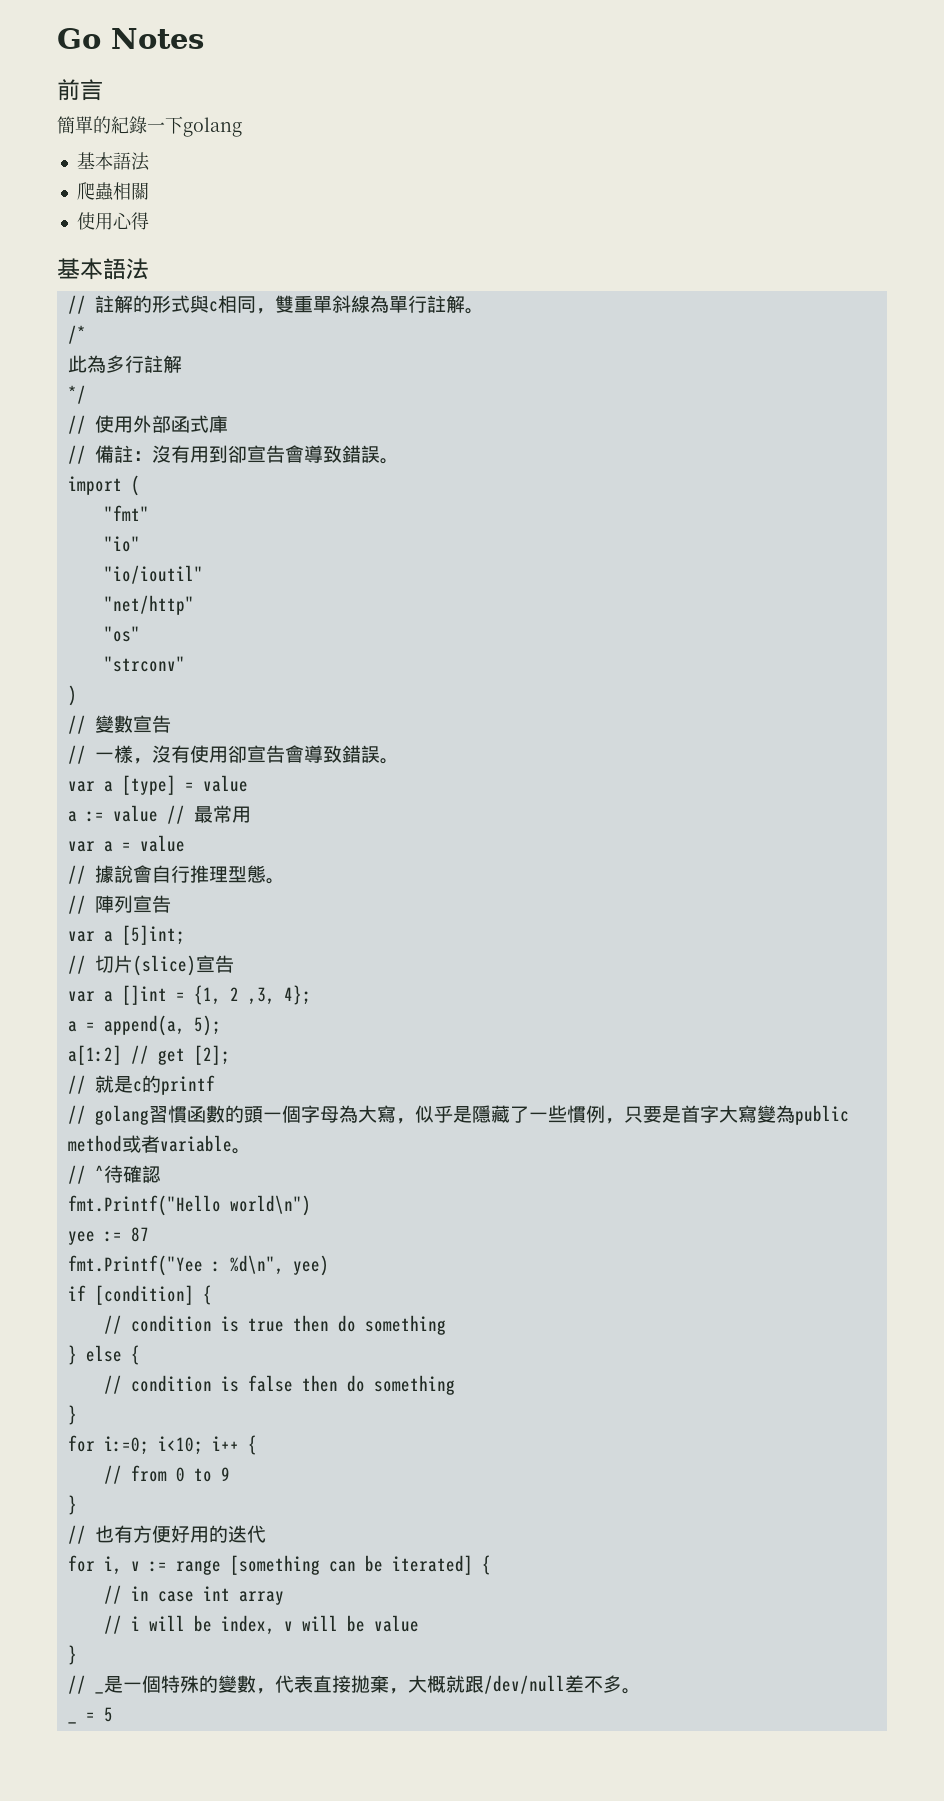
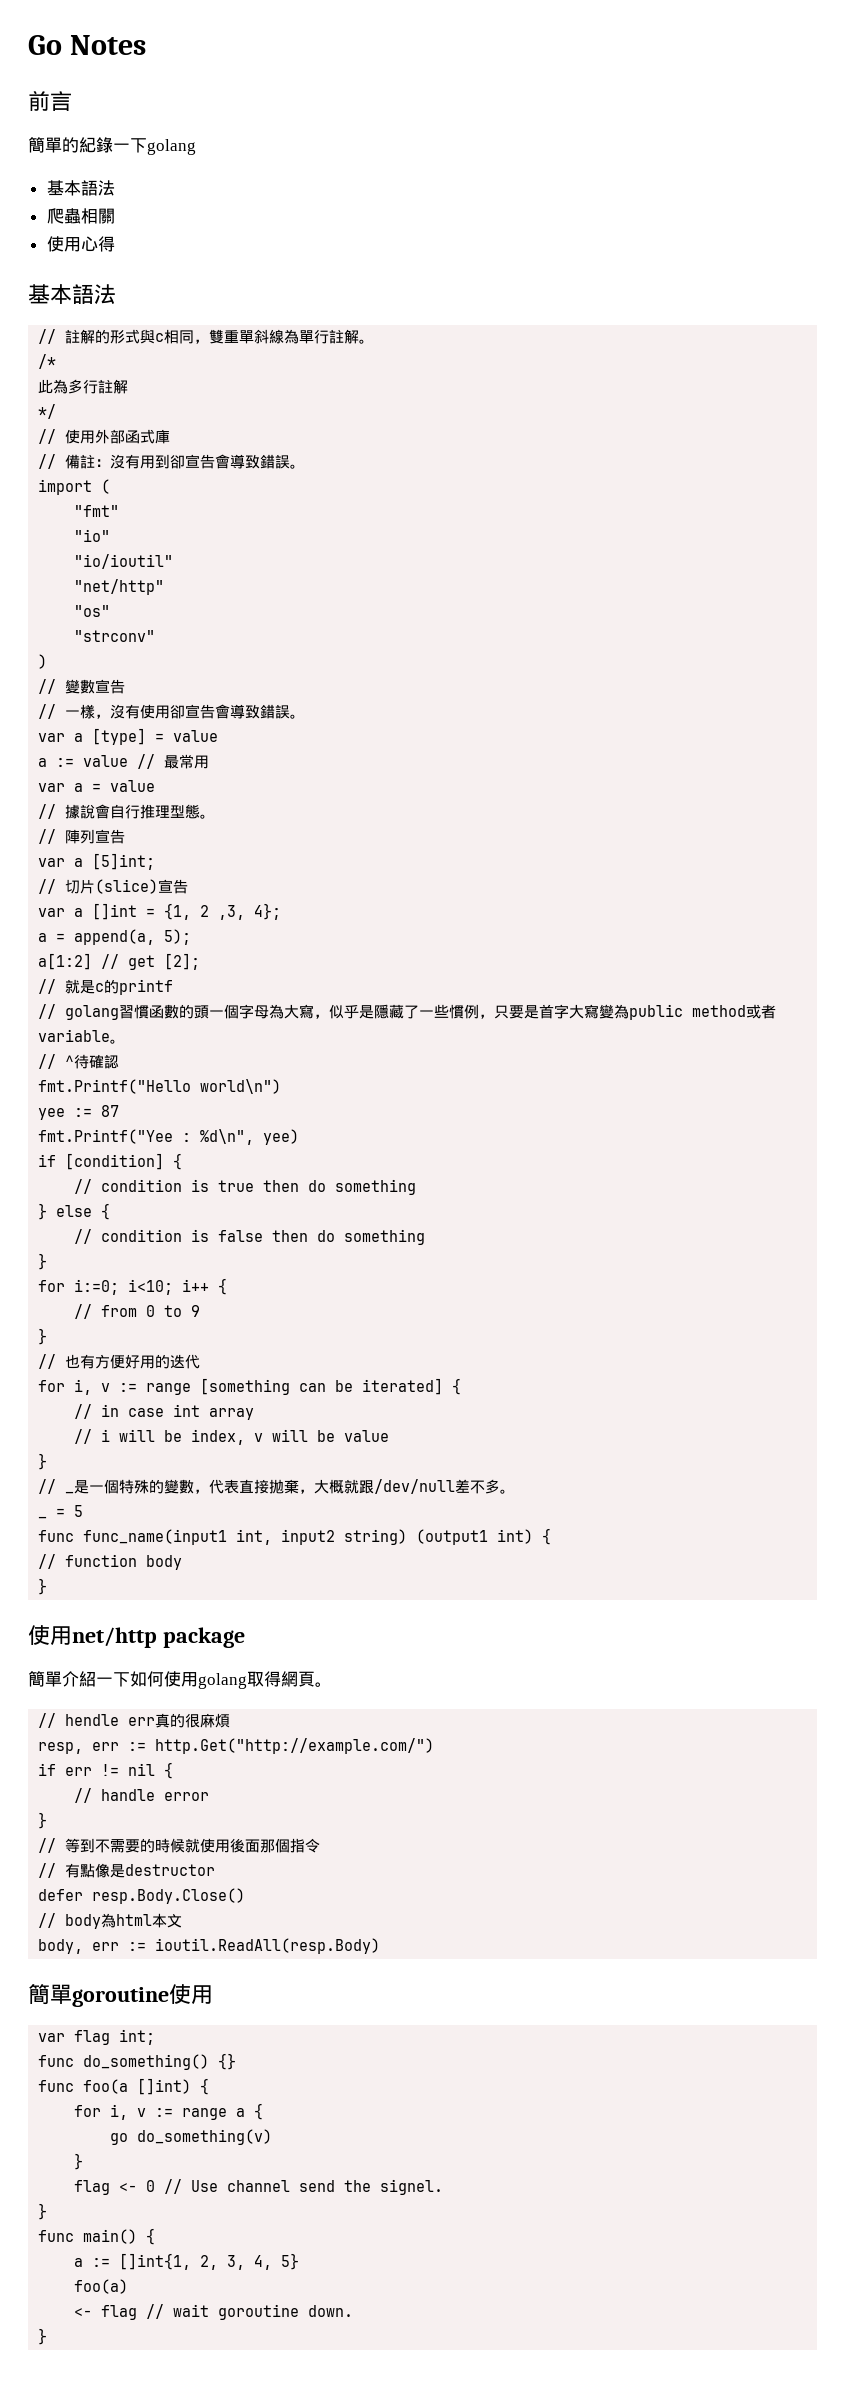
(113, 1714) none -> [38,1528,552,1545] [38,1554,183,1570] [38,1578,48,1595] [28,1625,245,1648] [28,1671,332,1689] [38,1713,231,1728] [38,1738,435,1754] [38,1762,174,1779] [74,1788,210,1803] [38,1812,48,1829] [38,1838,321,1853] [38,1863,216,1878] [38,1888,246,1904] [38,1913,183,1929] [38,1938,381,1954] [28,1984,213,2007] [38,2029,156,2045] [38,2053,237,2070] [38,2078,210,2095] [74,2103,264,2120] [110,2129,273,2145] [74,2153,84,2170] [74,2179,444,2195] [38,2203,48,2220] [38,2228,156,2245] [74,2253,300,2270] [74,2279,129,2294] [74,2304,354,2320] [38,2328,48,2345] // func func_name(input1 int, input2 string) (output1 int) { // // function body // } // 使用net/http package // 簡單介紹一下如何使用golang取得網頁。 // // hendle err真的很麻煩 // resp, err := http.Get("http://example.com/") // if err != nil { // // handle error // } // // 等到不需要的時候就使用後面那個指令 // // 有點像是destructor // defer resp.Body.Close() // // body為html本文 // body, err := ioutil.ReadAll(resp.Body) // 簡單goroutine使用 // var flag int; // func do_something() {} // func foo(a []int) { // for i, v := range a { // go do_something(v) // } // flag <- 0 // Use channel send the signel. // } // func main() { // a := []int{1, 2, 3, 4, 5} // foo(a) // <- flag // wait goroutine down. // }

